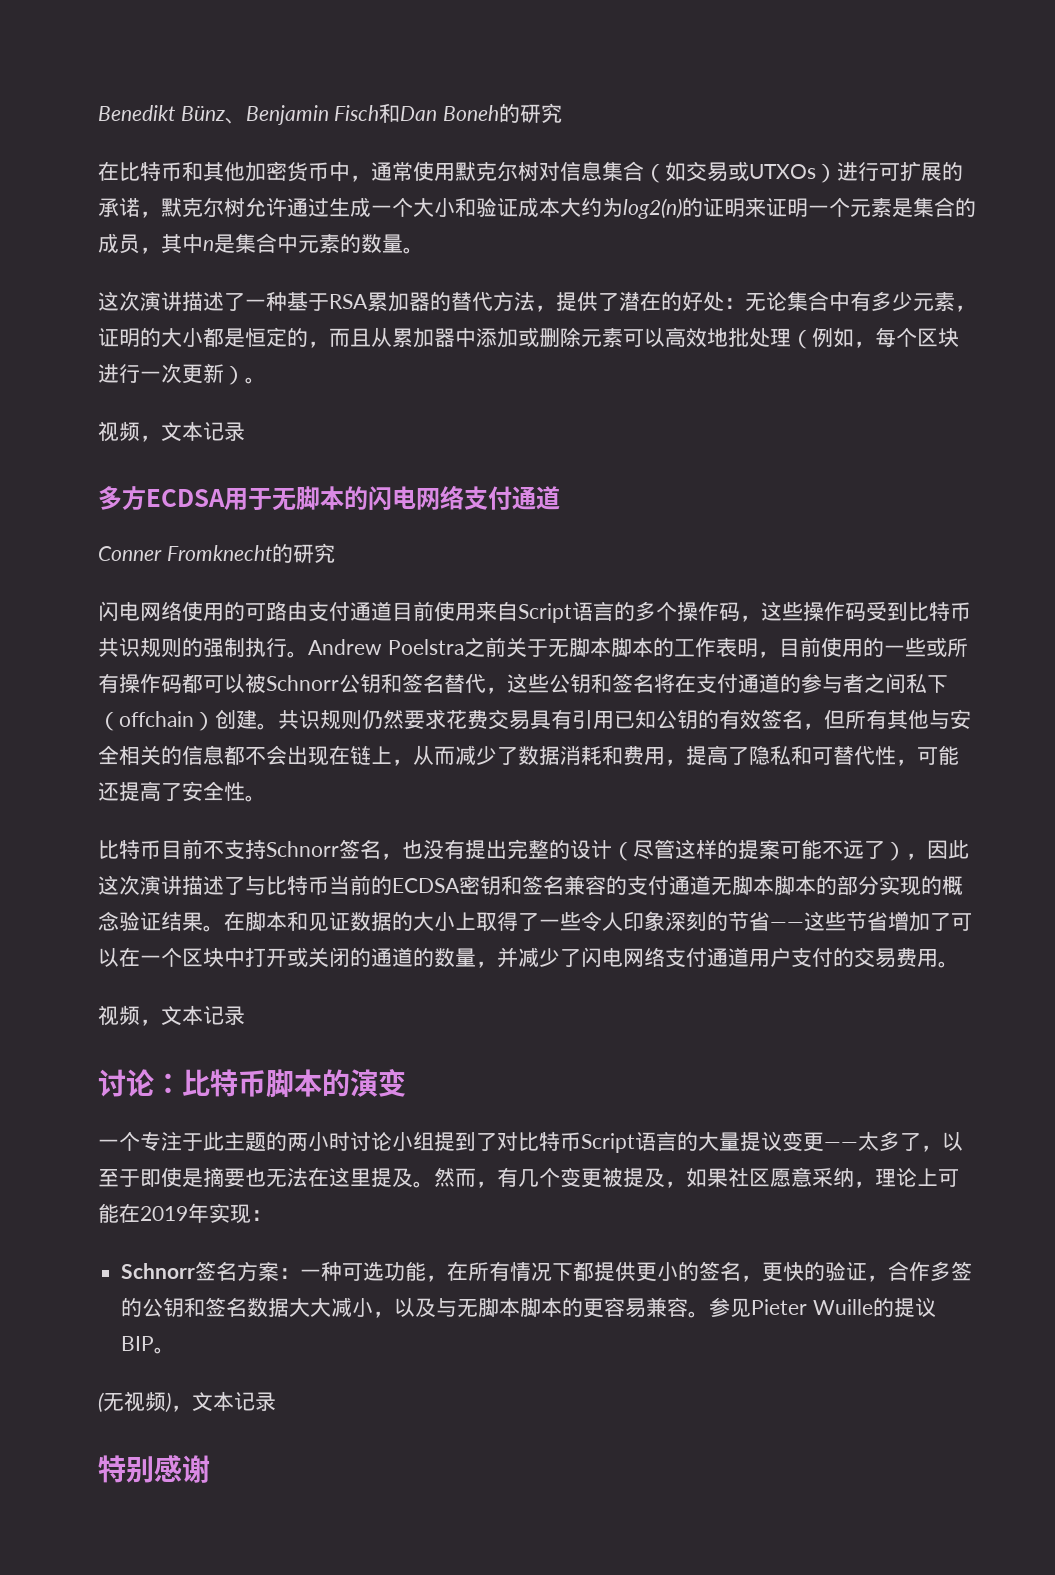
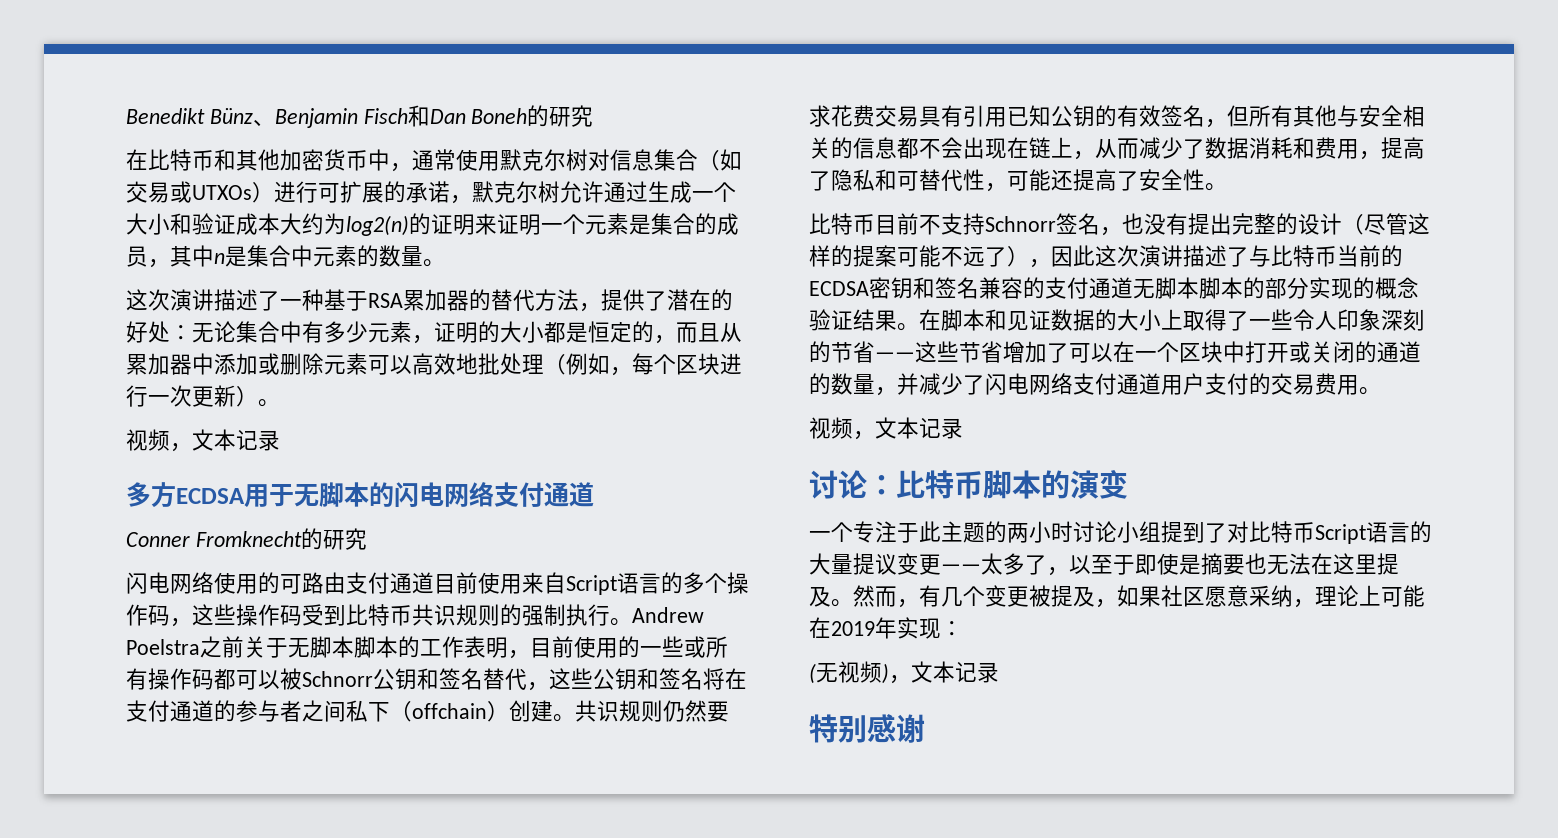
[121,1261,973,1282] [121,1297,936,1318] [121,1336,176,1354] // Schnorr签名方案：一种可选功能，在所有情况下都提供更小的签名，更快的验证，合作多签的公钥和签名数据大大减小，以及与无脚本脚本的更容易兼容。参见Pieter Wuille的提议BIP。 -> (963, 628) none

